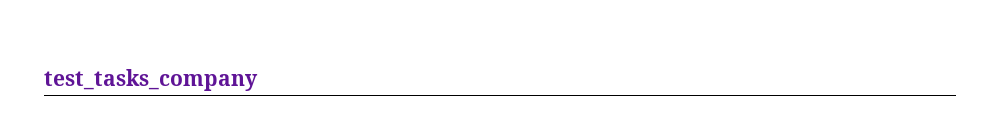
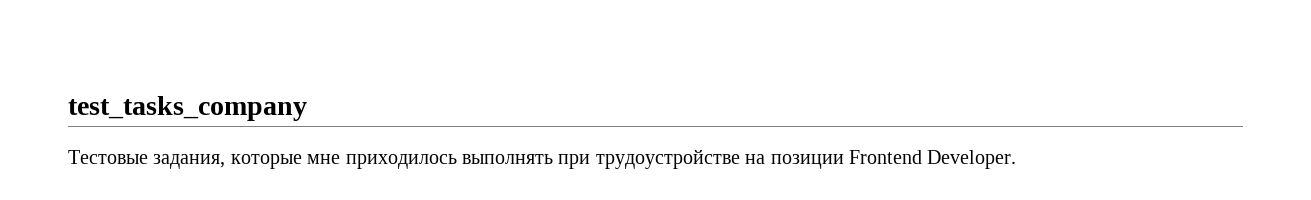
(258, 80) none -> [68,149,1017,169] // Тестовые задания, которые мне приходилось выполнять при трудоустройстве на позиции Frontend Developer.

